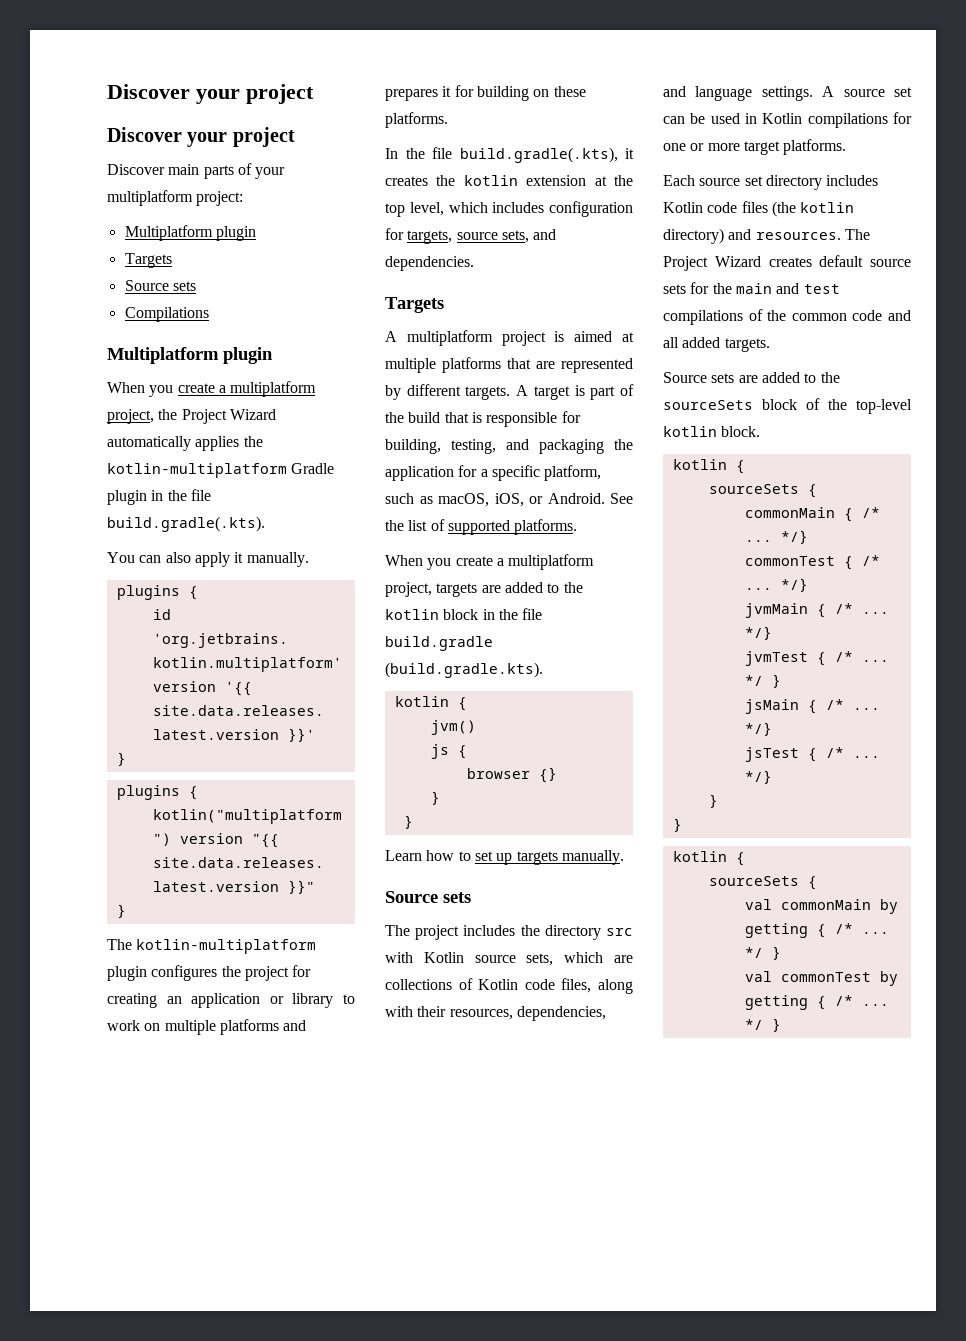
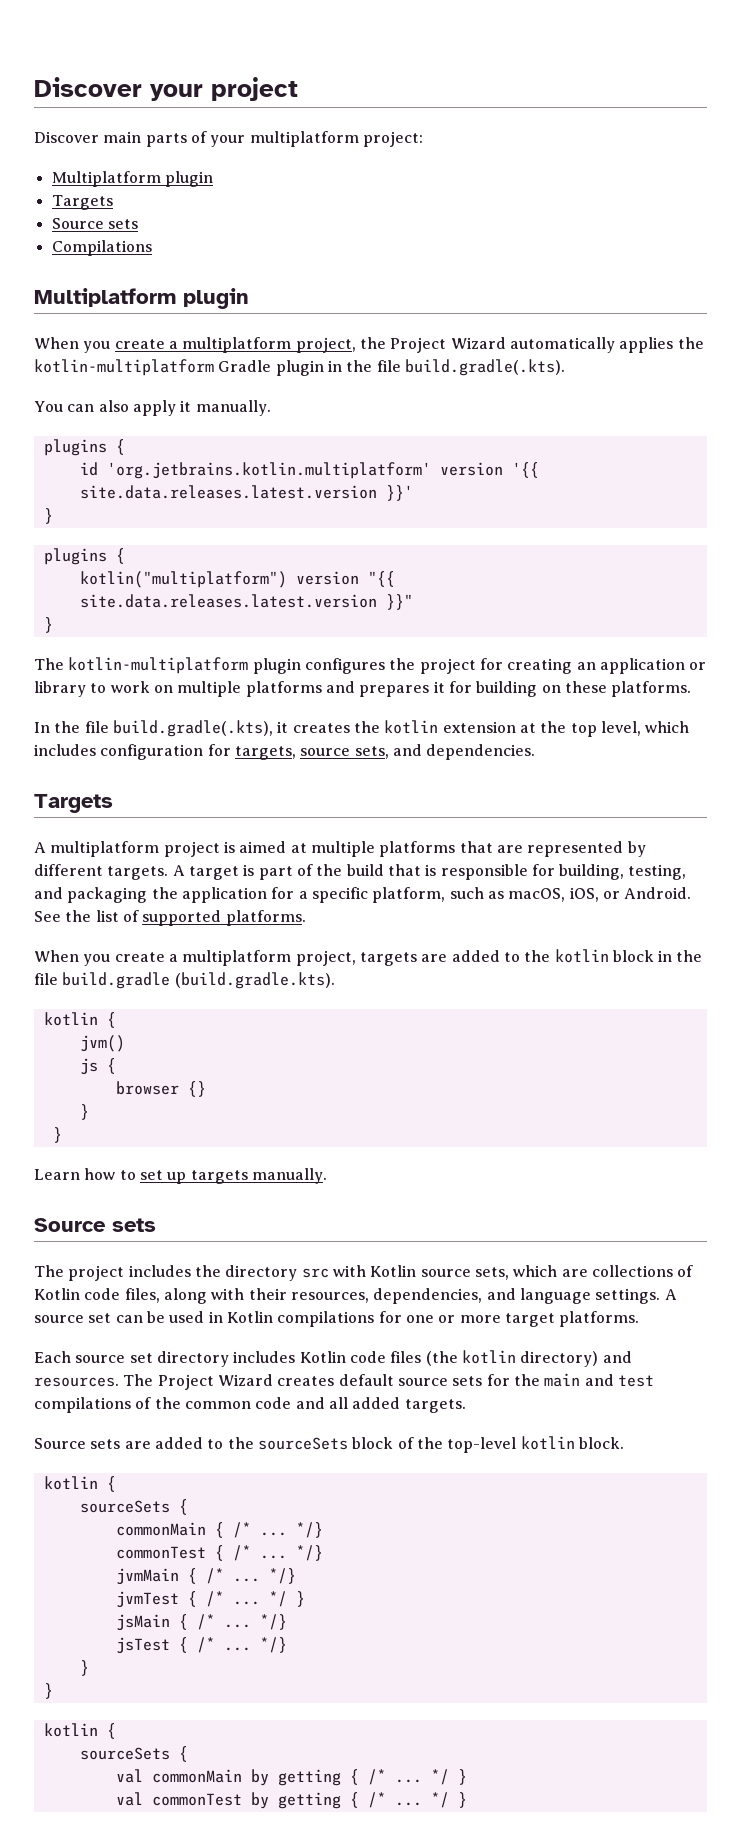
[107,84,314,104] [107,127,295,147] Discover your project // Discover your project -> [34,77,298,101] Discover your project

